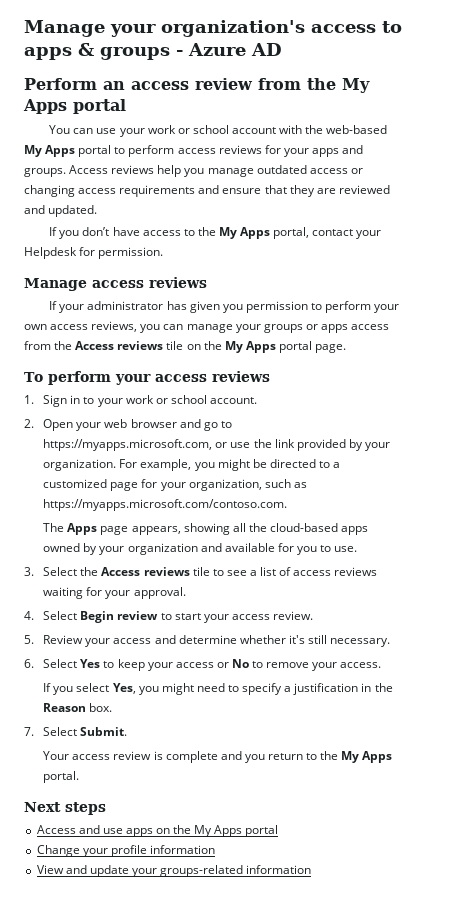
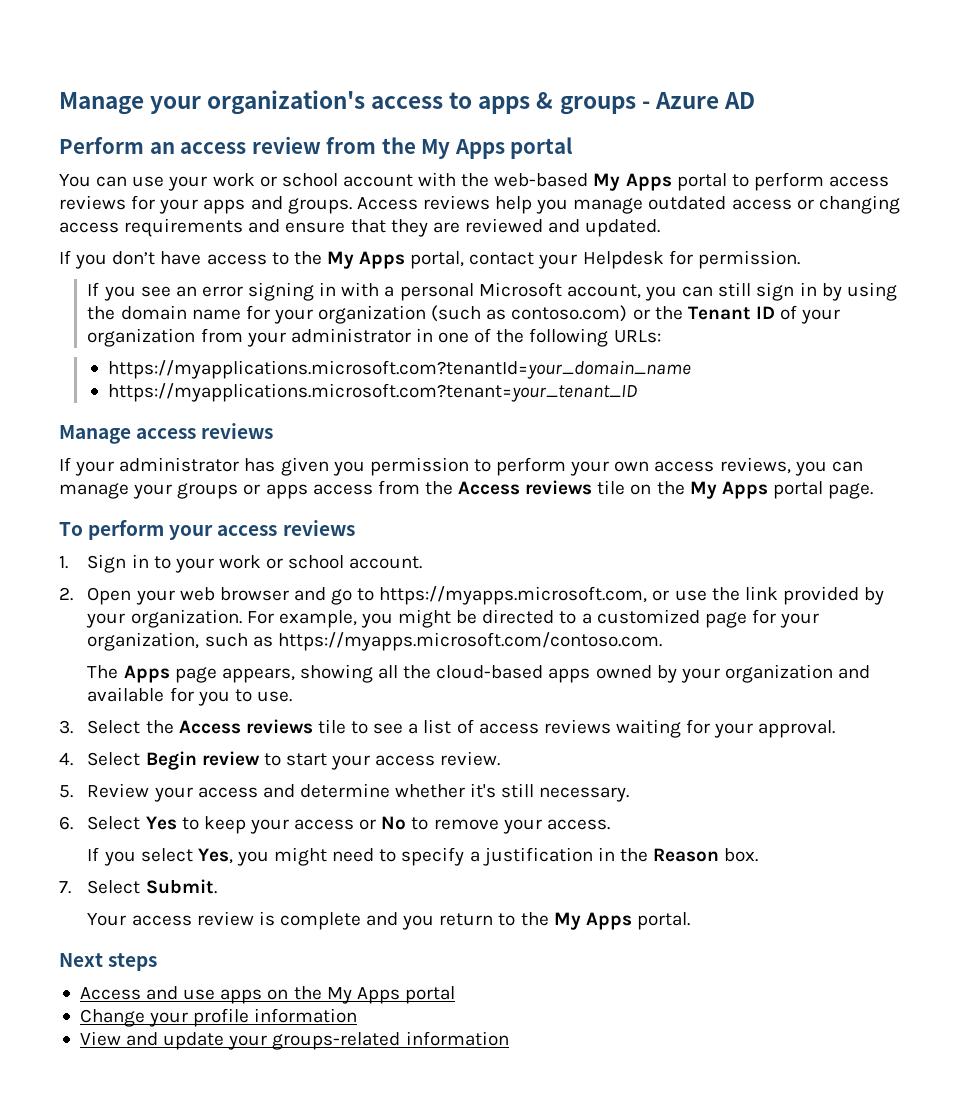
(164, 253) none -> [87,282,897,301] [87,305,841,324] [87,328,661,347] [108,360,692,379] [108,383,639,402] // If you see an error signing in with a personal Microsoft account, you can still sign in by using the domain name for your organization (such as contoso.com) or the Tenant ID of your organization from your administrator in one of the following URLs: // https://myapplications.microsoft.com?tenantId=your_domain_name // https://myapplications.microsoft.com?tenant=your_tenant_ID

